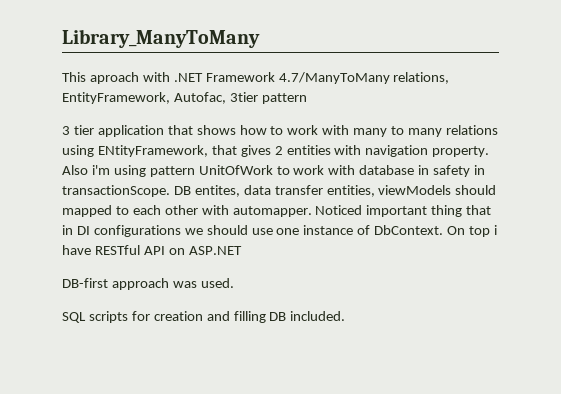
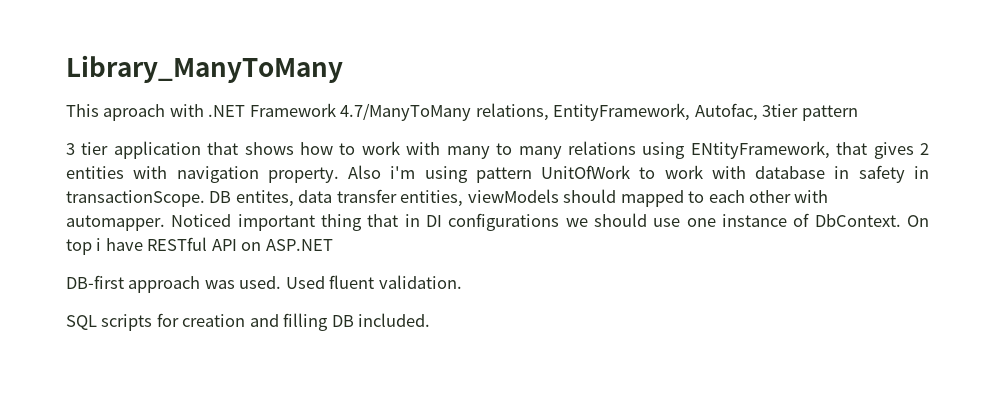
(234, 283) none -> [285,275,462,289] Used fluent validation.

